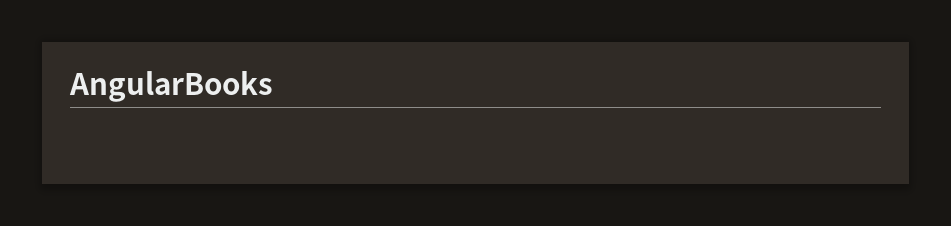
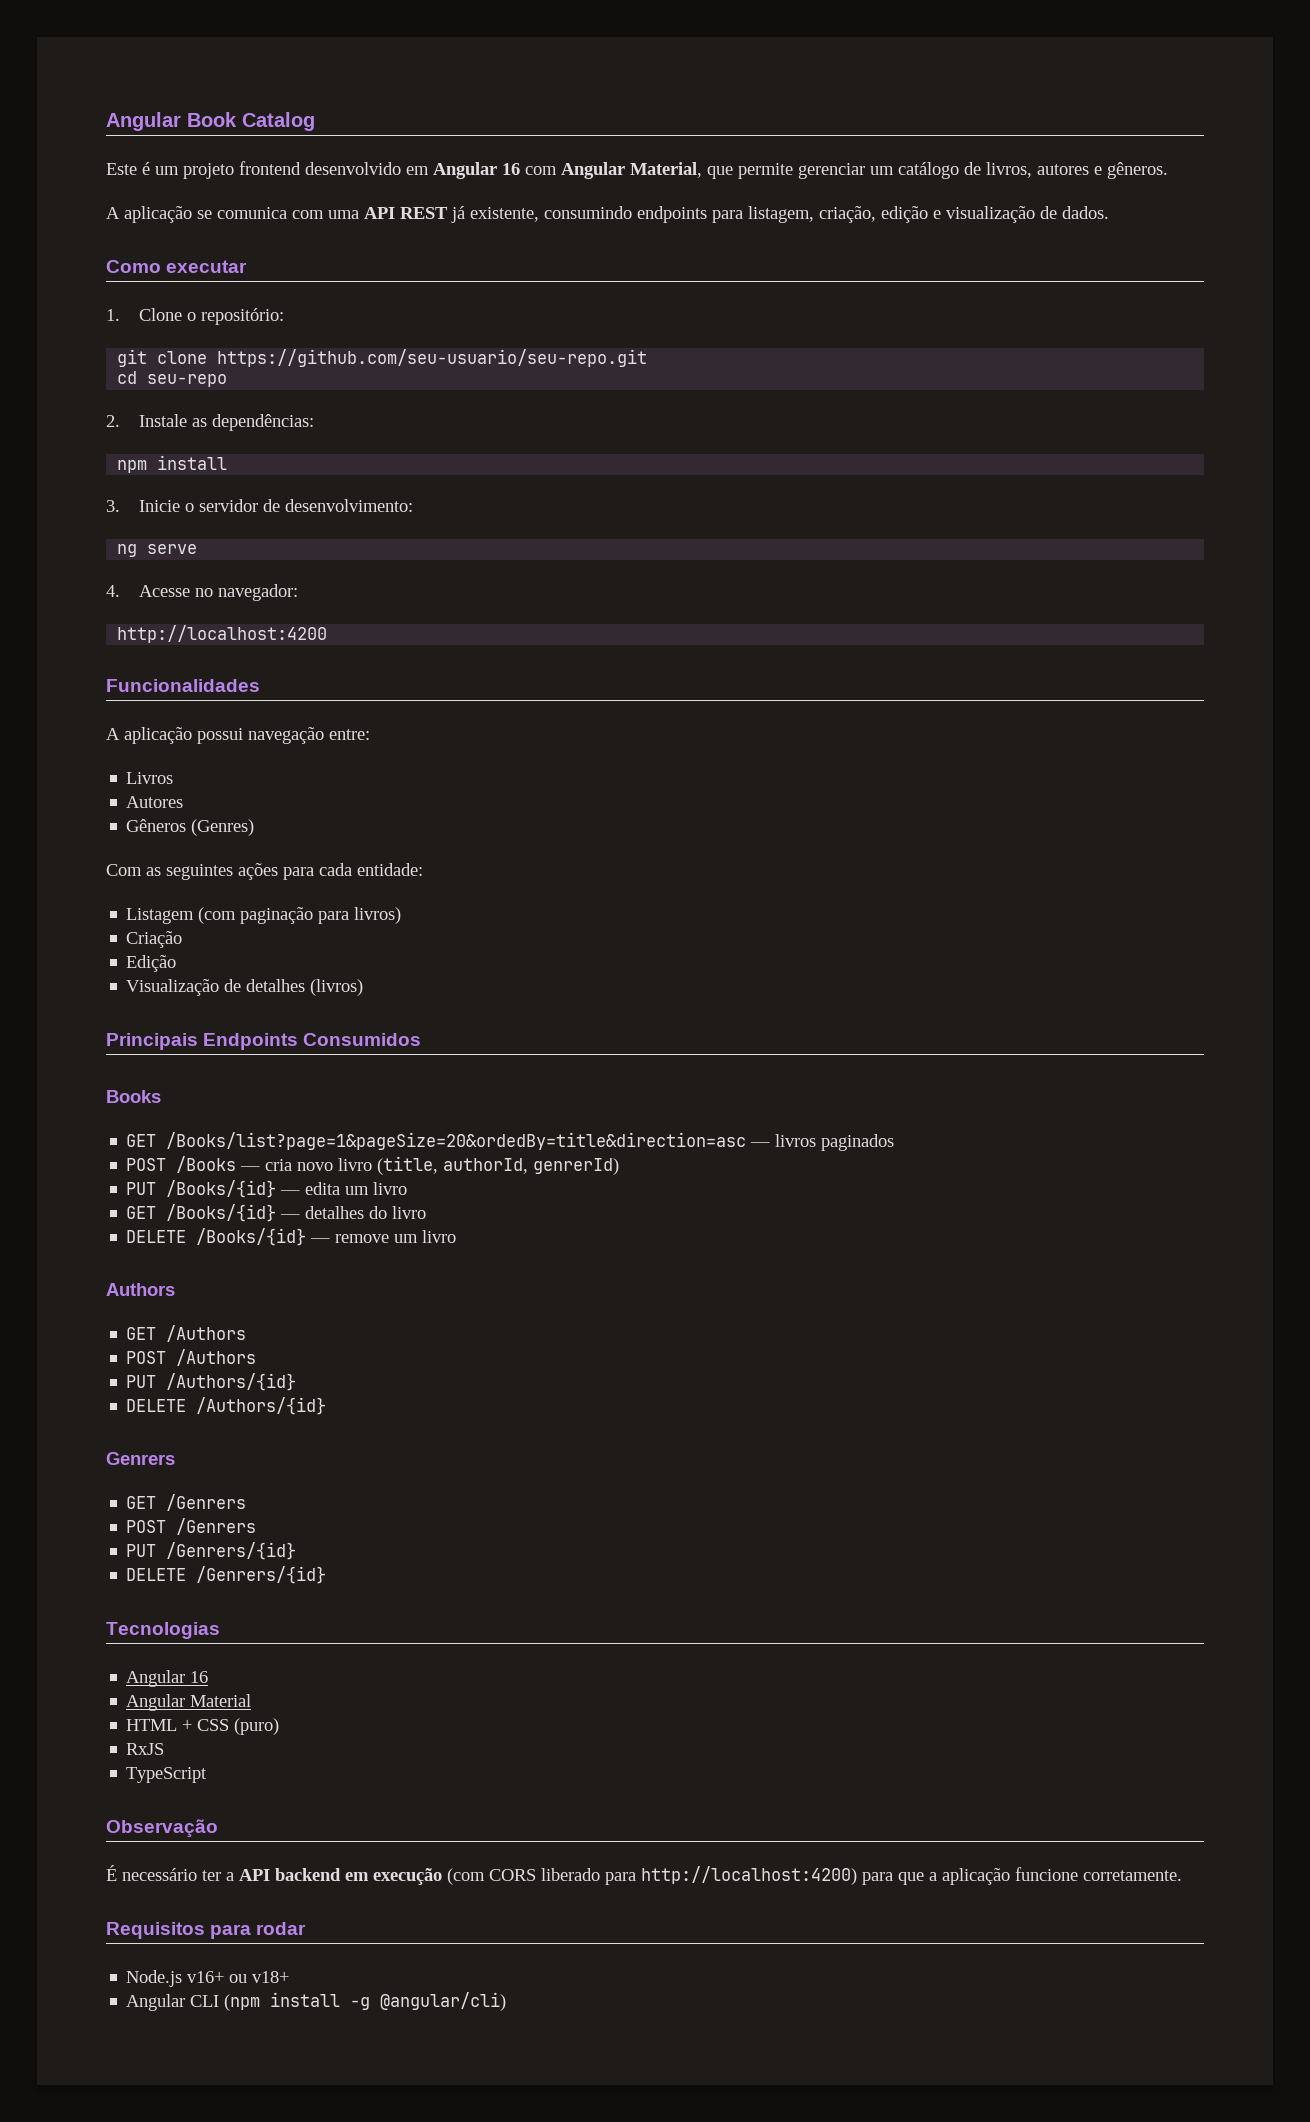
[69,70,273,102] AngularBooks -> [106,112,315,131] [106,161,1168,179] [106,206,1109,223] [106,260,248,273] [106,308,284,325] [117,349,648,367] [117,371,228,387] [106,414,314,431] [117,455,228,473] [106,499,413,512] [117,544,198,557] [106,584,298,601] [117,625,328,643] [106,679,260,692] [106,727,370,744] [126,772,174,784] [126,796,184,808] [126,819,255,836] [106,863,423,880] [126,907,402,924] [126,931,183,948] [126,955,177,972] [126,979,364,996] [106,1033,422,1050] [106,1090,161,1103] [126,1132,895,1151] [126,1156,620,1175] [126,1180,408,1198] [126,1204,427,1222] [126,1228,457,1246] [106,1283,175,1296] [126,1325,247,1342] [126,1349,257,1366] [126,1373,297,1391] [126,1397,327,1415] [106,1452,175,1465] [126,1494,247,1511] [126,1518,257,1535] [126,1542,297,1560] [126,1566,327,1584] [106,1622,220,1639] [126,1670,209,1687] [126,1694,252,1711] [126,1718,280,1735] [126,1743,165,1755] [126,1767,208,1783] [106,1819,218,1838] [106,1865,1182,1885] [106,1922,307,1939] [126,1970,290,1987] [126,1992,507,2011] Angular Book Catalog // Este é um projeto frontend desenvolvido em Angular 16 com Angular Material, que permite gerenciar um catálogo de livros, autores e gêneros. // A aplicação se comunica com uma API REST já existente, consumindo endpoints para listagem, criação, edição e visualização de dados. // Como executar // 1. Clone o repositório: // git clone https://github.com/seu-usuario/seu-repo.git // cd seu-repo // 2. Instale as dependências: // npm install // 3. Inicie o servidor de desenvolvimento: // ng serve // 4. Acesse no navegador: // http://localhost:4200 // Funcionalidades // A aplicação possui navegação entre: // Livros // Autores // Gêneros (Genres) // Com as seguintes ações para cada entidade: // Listagem (com paginação para livros) // Criação // Edição // Visualização de detalhes (livros) // Principais Endpoints Consumidos // Books // GET /Books/list?page=1&pageSize=20&ordedBy=title&direction=asc — livros paginados // POST /Books — cria novo livro (title, authorId, genrerId) // PUT /Books/{id} — edita um livro // GET /Books/{id} — detalhes do livro // DELETE /Books/{id} — remove um livro // Authors // GET /Authors // POST /Authors // PUT /Authors/{id} // DELETE /Authors/{id} // Genrers // GET /Genrers // POST /Genrers // PUT /Genrers/{id} // DELETE /Genrers/{id} // Tecnologias // Angular 16 // Angular Material // HTML + CSS (puro) // RxJS // TypeScript // Observação // É necessário ter a API backend em execução (com CORS liberado para http://localhost:4200) para que a aplicação funcione corretamente. // Requisitos para rodar // Node.js v16+ ou v18+ // Angular CLI (npm install -g @angular/cli)

